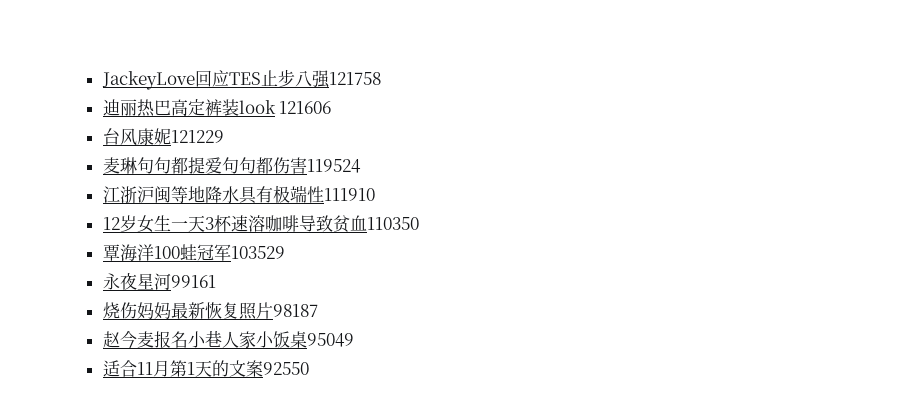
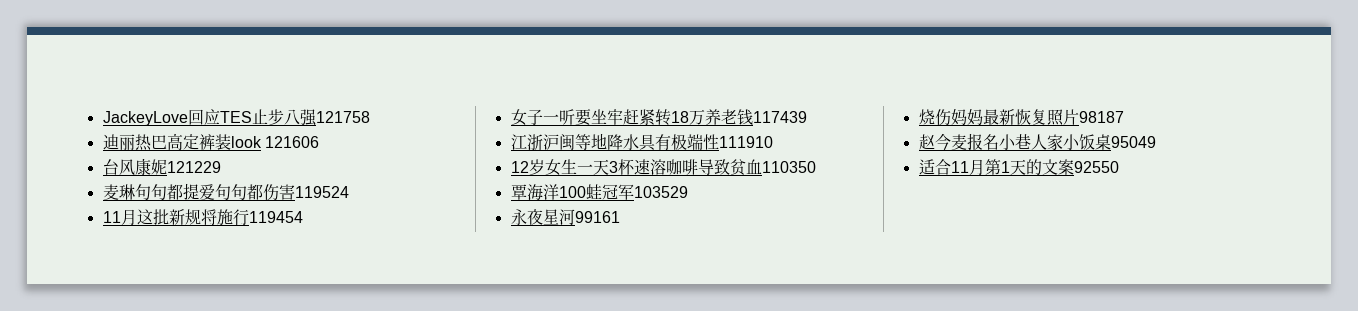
(361, 166) none -> [102,209,303,226] [510,109,807,126] // 11月这批新规将施行119454 // 女子一听要坐牢赶紧转18万养老钱117439

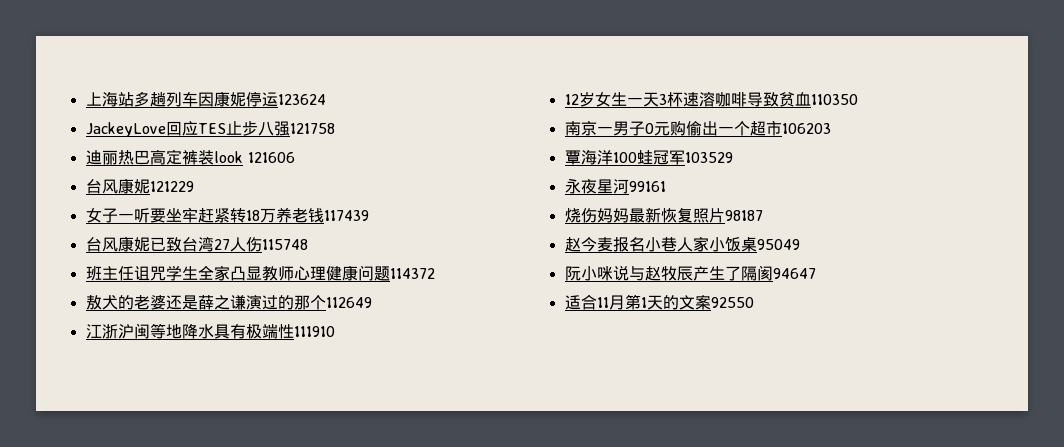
(102, 118) none -> [85,91,326,107] 上海站多趟列车因康妮停运123624 //
[102,183,349,201] [102,209,303,226] // 麦琳句句都提爱句句都伤害119524 // 11月这批新规将施行119454 -> (194, 186) none
(807, 117) none -> [85,236,308,252] [85,265,435,281] [85,295,372,310] // 台风康妮已致台湾27人伤115748 // 班主任诅咒学生全家凸显教师心理健康问题114372 // 敖犬的老婆还是薛之谦演过的那个112649
(816, 167) none -> [564,120,831,136] // 南京一男子0元购偷出一个超市106203
(1156, 142) none -> [564,265,816,281] // 阮小咪说与赵牧辰产生了隔阂94647

